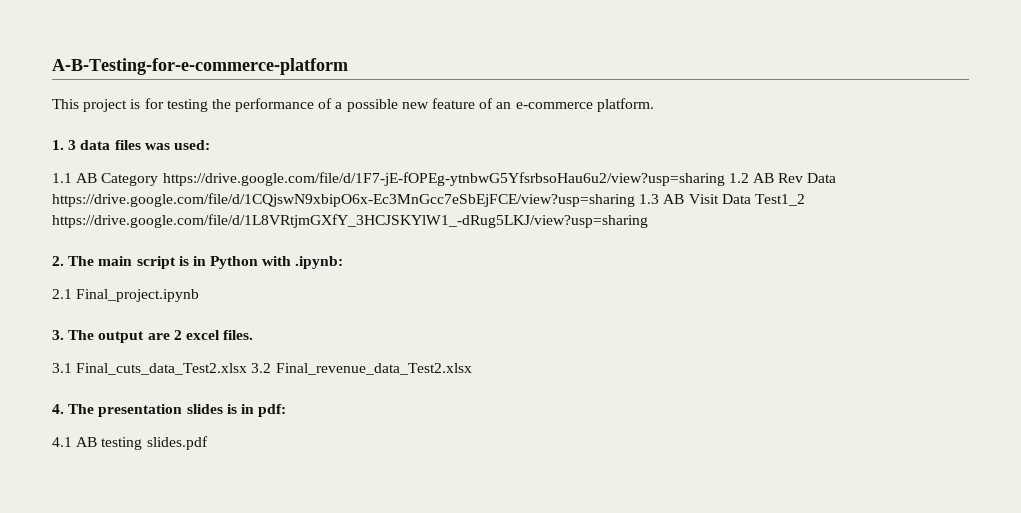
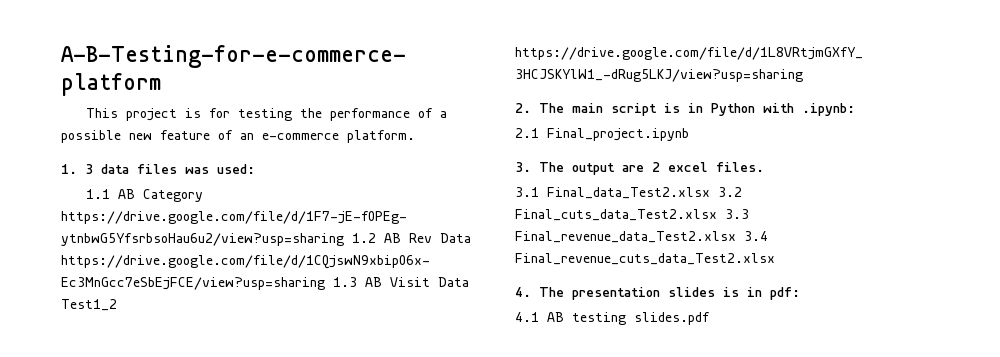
[76,363,272,375] Final_cuts_data_Test2.xlsx 3.2 -> [547,187,742,199] [515,209,749,221] Final_data_Test2.xlsx 3.2 Final_cuts_data_Test2.xlsx 3.3
(472, 369) none -> [744,231,768,241] [515,253,775,265] 3.4 Final_revenue_cuts_data_Test2.xlsx

